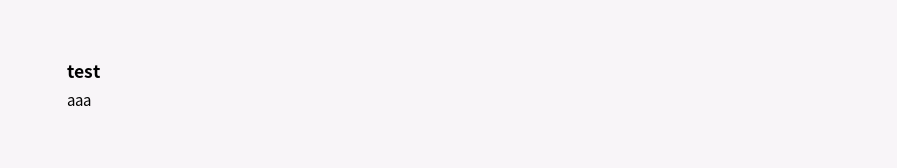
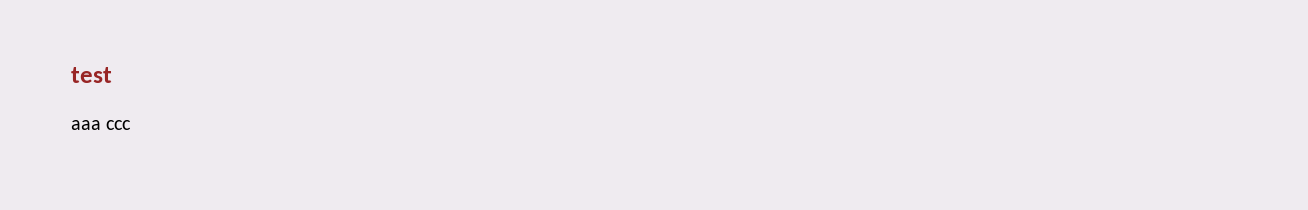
(91, 101) none -> [106,120,132,130] ccc

